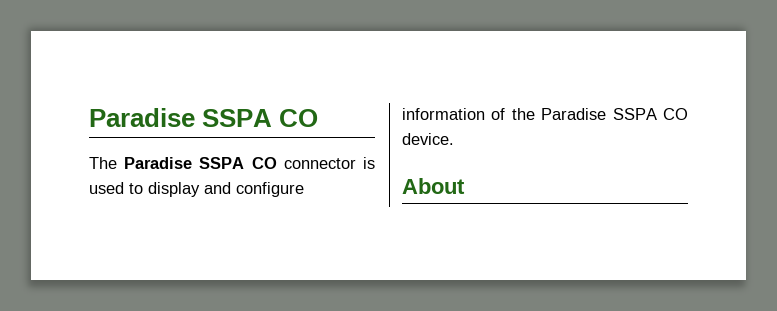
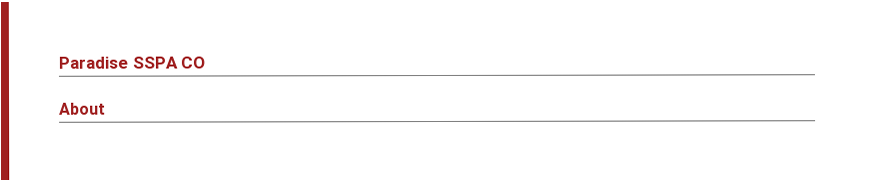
[89,108,319,127] [89,157,375,169] [89,182,304,197] [402,108,688,120] [402,133,454,145] Paradise SSPA CO // The Paradise SSPA CO connector is used to display and configure information of the Paradise SSPA CO device. -> [58,56,206,69] Paradise SSPA CO

